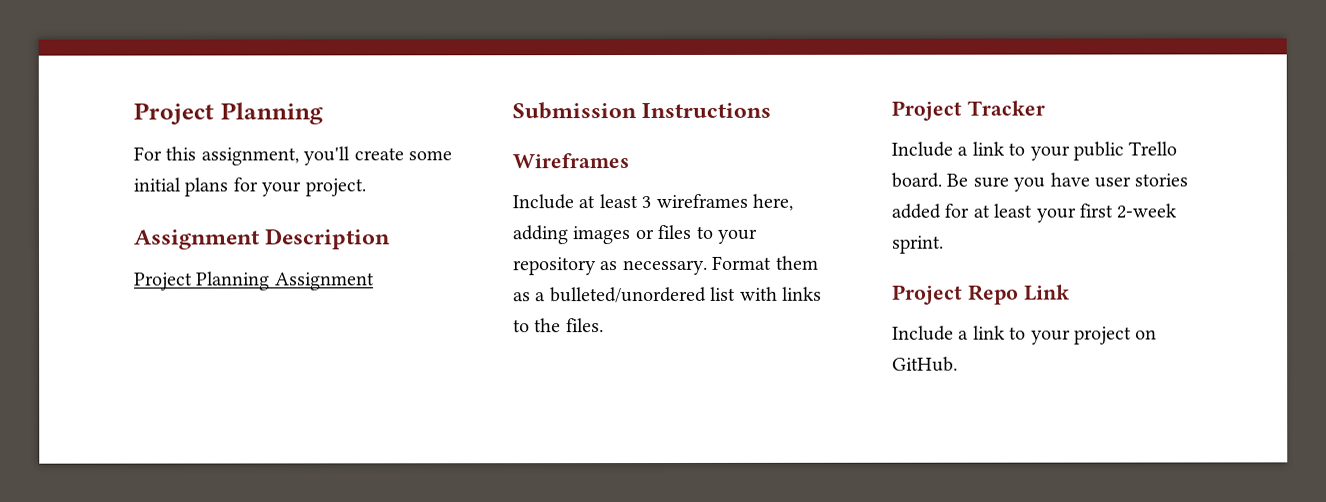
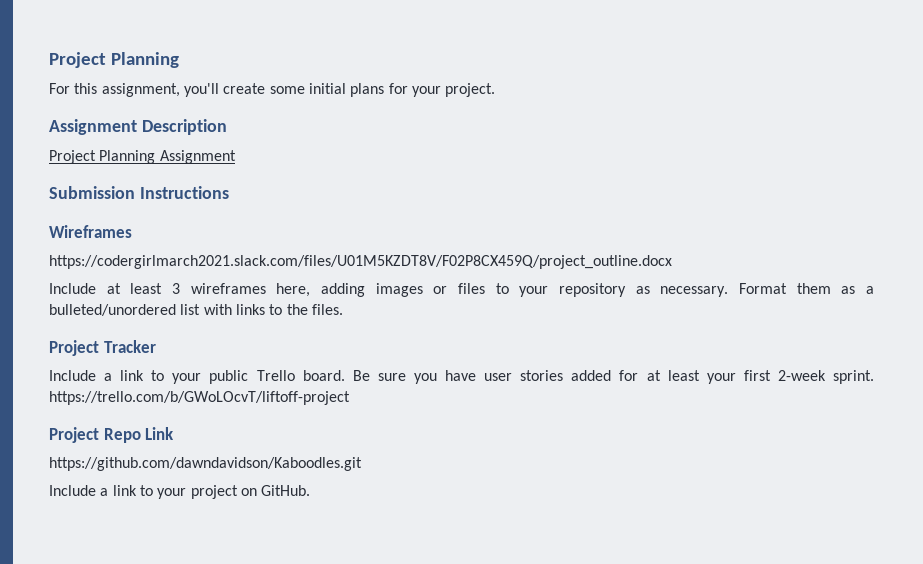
(629, 161) none -> [49,255,672,269] // https://codergirlmarch2021.slack.com/files/U01M5KZDT8V/F02P8CX459Q/project_outline.docx
(944, 244) none -> [49,391,350,405] https://trello.com/b/GWoLOcvT/liftoff-project
(1070, 292) none -> [49,457,362,471] // https://github.com/dawndavidson/Kaboodles.git

